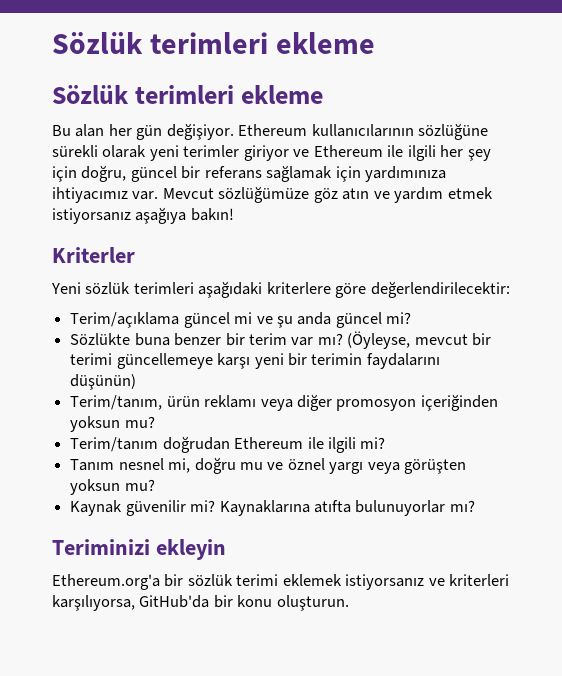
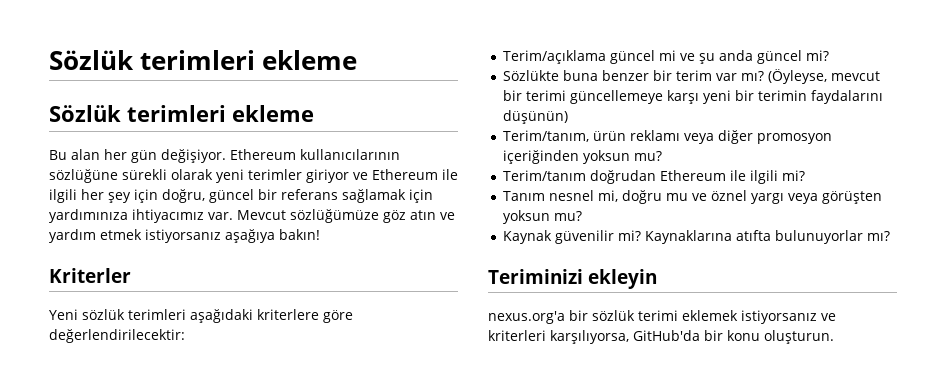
[52,574,160,590] Ethereum.org'a -> [488,311,565,324] nexus.org'a

